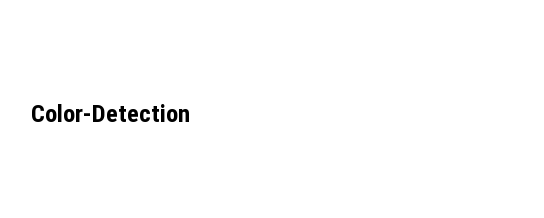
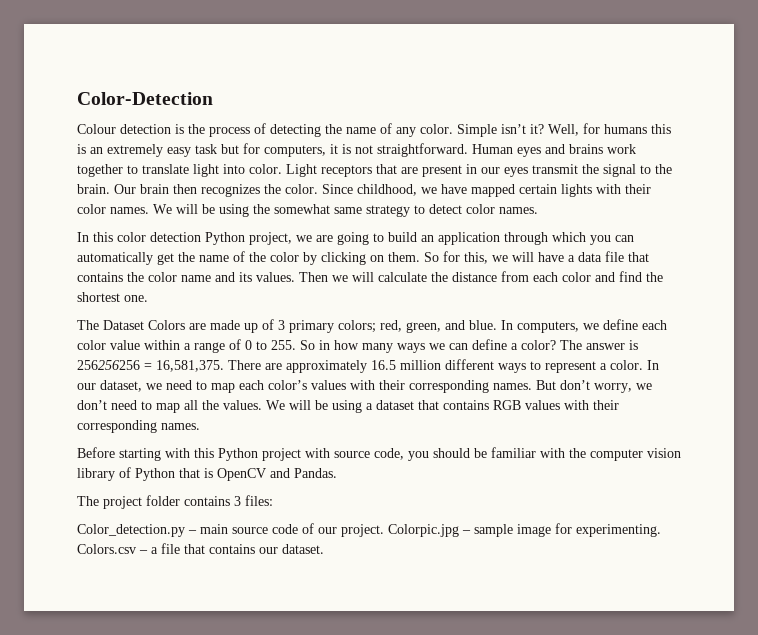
(190, 113) none -> [77,123,671,137] [77,143,636,157] [77,164,672,177] [77,184,651,197] [77,204,538,217] [77,232,634,245] [77,251,649,265] [77,271,663,282] [77,292,148,302] [77,319,667,333] [77,339,638,353] [77,359,659,373] [77,380,652,393] [77,400,619,413] [77,420,200,433] [77,447,681,461] [77,467,337,481] [77,495,273,509] [77,523,661,537] [77,543,324,554] // Colour detection is the process of detecting the name of any color. Simple isn’t it? Well, for humans this is an extremely easy task but for computers, it is not straightforward. Human eyes and brains work together to translate light into color. Light receptors that are present in our eyes transmit the signal to the brain. Our brain then recognizes the color. Since childhood, we have mapped certain lights with their color names. We will be using the somewhat same strategy to detect color names. // In this color detection Python project, we are going to build an application through which you can automatically get the name of the color by clicking on them. So for this, we will have a data file that contains the color name and its values. Then we will calculate the distance from each color and find the shortest one. // The Dataset Colors are made up of 3 primary colors; red, green, and blue. In computers, we define each color value within a range of 0 to 255. So in how many ways we can define a color? The answer is 256256256 = 16,581,375. There are approximately 16.5 million different ways to represent a color. In our dataset, we need to map each color’s values with their corresponding names. But don’t worry, we don’t need to map all the values. We will be using a dataset that contains RGB values with their corresponding names. // Before starting with this Python project with source code, you should be familiar with the computer vision library of Python that is OpenCV and Pandas. // The project folder contains 3 files: // Color_detection.py – main source code of our project. Colorpic.jpg – sample image for experimenting. Colors.csv – a file that contains our dataset.

